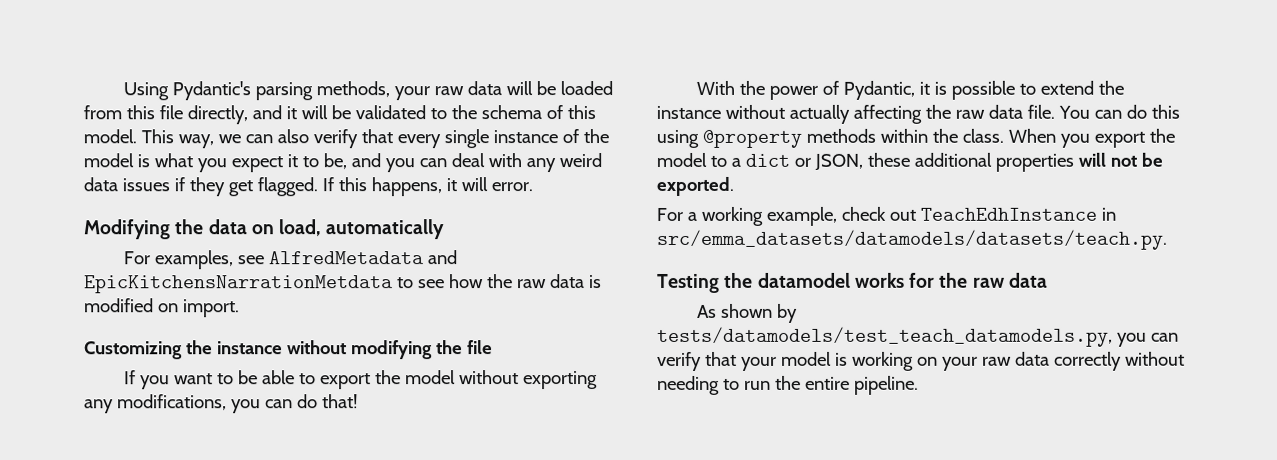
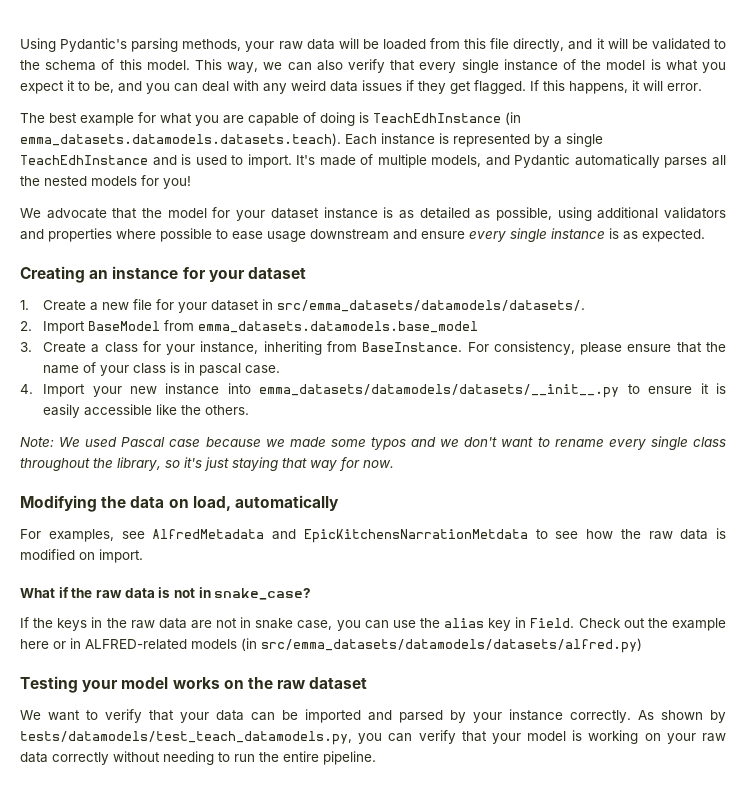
(533, 187) none -> [20,112,521,126] [20,133,603,147] [20,154,726,168] [20,175,191,189] [20,207,726,221] [20,228,705,242] [20,266,306,283] [20,299,586,313] [20,320,479,334] [20,341,726,355] [43,362,281,376] [20,383,727,398] [43,404,250,418] [20,436,726,450] [20,457,394,471] // The best example for what you are capable of doing is TeachEdhInstance (in emma_datasets.datamodels.datasets.teach). Each instance is represented by a single TeachEdhInstance and is used to import. It's made of multiple models, and Pydantic automatically parses all the nested models for you! // We advocate that the model for your dataset instance is as detailed as possible, using additional validators and properties where possible to ease usage downstream and ensure every single instance is as expected. // Creating an instance for your dataset // 1. Create a new file for your dataset in src/emma_datasets/datamodels/datasets/. // 2. Import BaseModel from emma_datasets.datamodels.base_model // 3. Create a class for your instance, inheriting from BaseInstance. For consistency, please ensure that the name of your class is in pascal case. // 4. Import your new instance into emma_datasets/datamodels/datasets/__init__.py to ensure it is easily accessible like the others. // Note: We used Pascal case because we made some typos and we don't want to rename every single class throughout the library, so it's just staying that way for now.
[84,340,493,360] [124,370,599,390] [84,394,358,414] [696,80,1125,100] [656,104,1180,124] [656,128,1175,148] [656,152,1163,172] [656,176,734,196] [656,206,1116,226] [656,229,1168,250] [657,272,1048,293] Customizing the instance without modifying the file // If you want to be able to export the model without exporting any modifications, you can do that! // With the power of Pydantic, it is possible to extend the instance without actually affecting the raw data file. You can do this using @property methods within the class. When you export the model to a dict or JSON, these additional properties will not be exported. // For a working example, check out TeachEdhInstance in src/emma_datasets/datamodels/datasets/teach.py. // Testing the datamodel works for the raw data // -> [20,587,312,600] [20,617,726,631] [20,638,642,653] [20,676,368,693] [20,709,631,723] What if the raw data is not in snake_case? // If the keys in the raw data are not in snake case, you can use the alias key in Field. Check out the example here or in ALFRED-related models (in src/emma_datasets/datamodels/datasets/alfred.py) // Testing your model works on the raw dataset // We want to verify that your data can be imported and parsed by your instance correctly.

